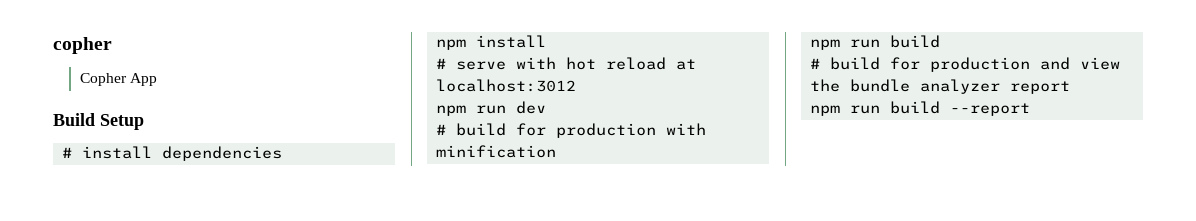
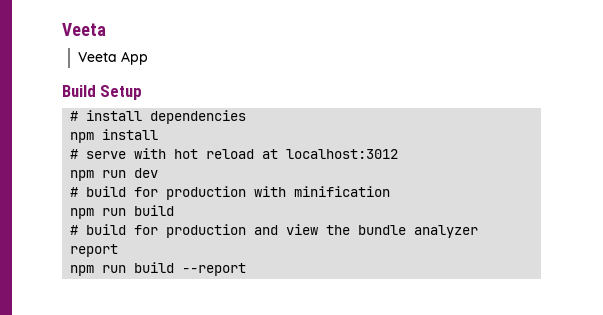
[53,37,112,54] [79,73,127,86] copher // Copher -> [62,23,106,36] [78,52,118,62] Veeta // Veeta

